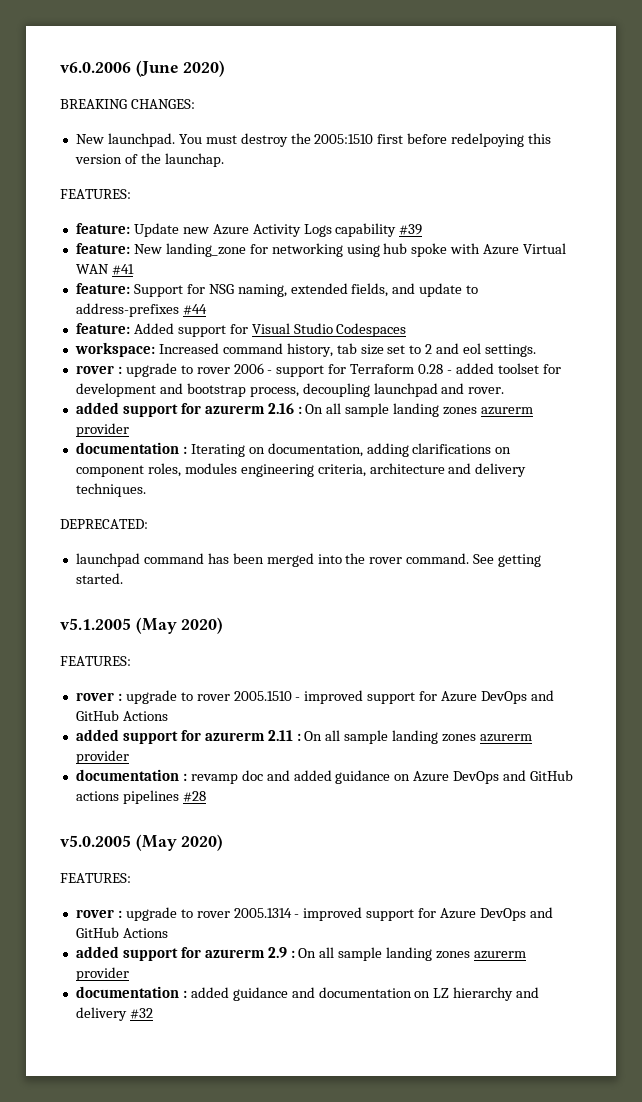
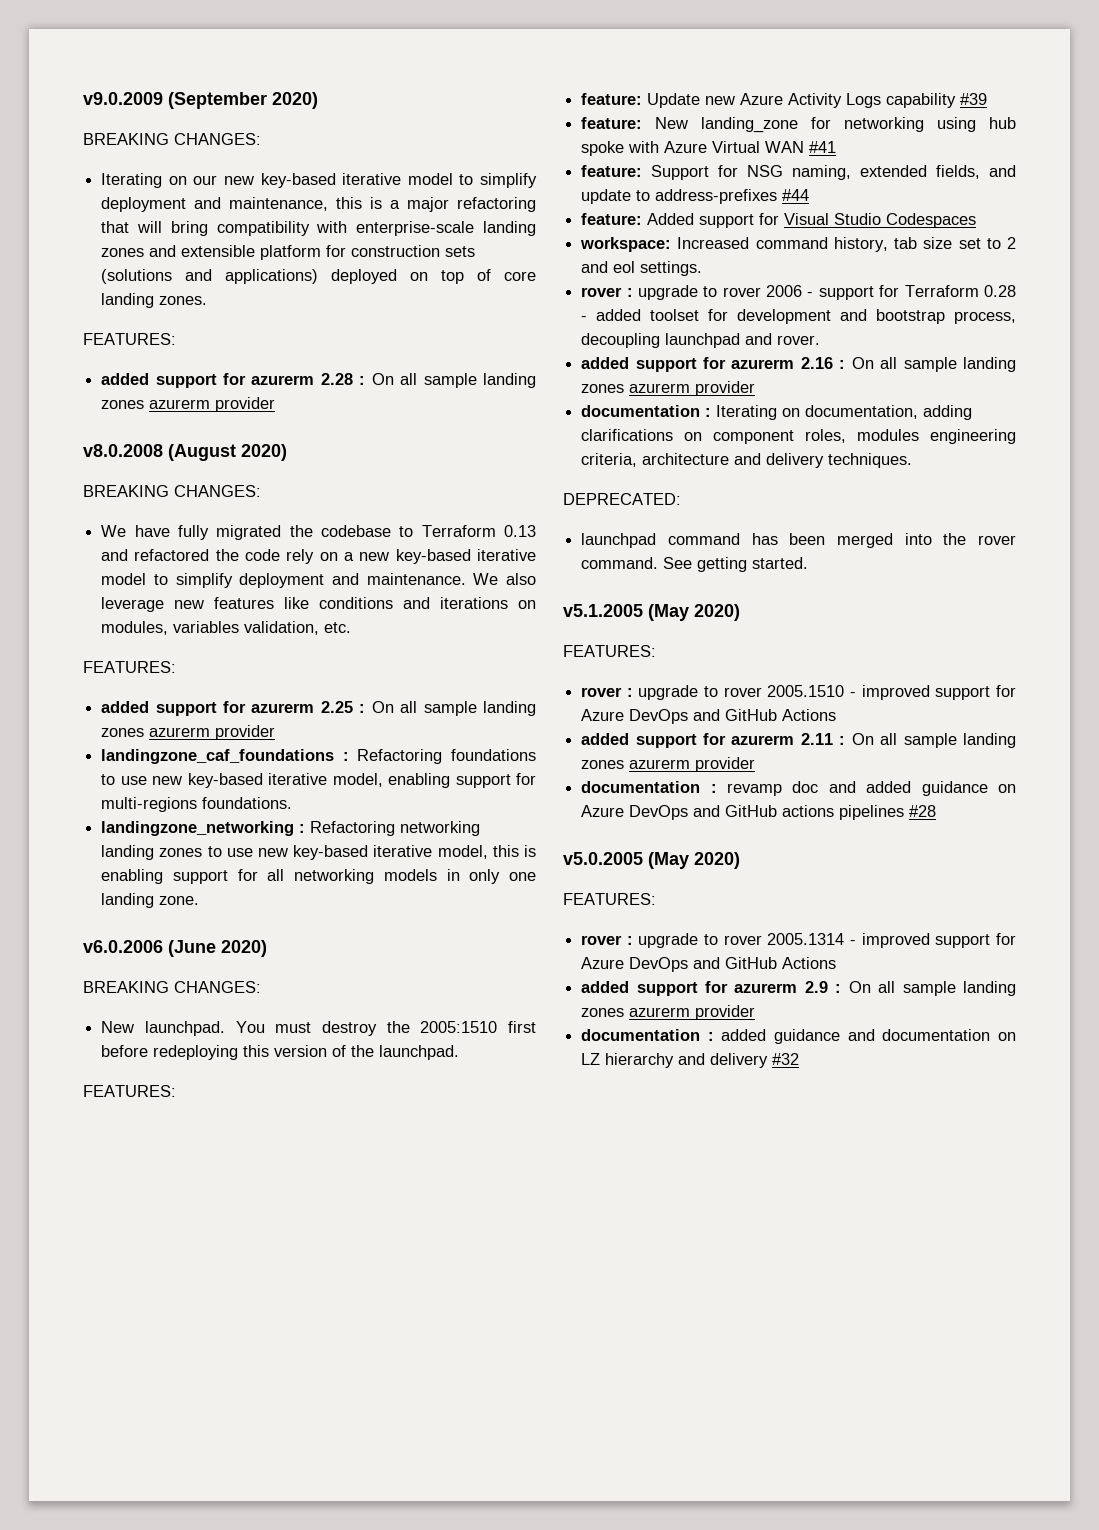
(60, 67) none -> [83,92,318,109] [83,133,261,145] [101,173,537,188] [101,197,537,212] [101,221,536,236] [101,245,476,260] [101,269,537,284] [101,293,208,308] [83,333,176,345] [101,373,537,388] [101,397,276,412] [83,444,287,461] [83,485,261,497] [101,525,536,540] [101,549,536,564] [101,573,536,588] [101,597,536,612] [101,621,352,635] [83,661,176,673] [101,701,537,716] [101,725,276,740] [101,749,536,764] [101,773,536,788] [101,797,293,812] [101,821,481,836] [101,845,537,860] [101,869,536,884] [101,893,200,908] v9.0.2009 (September 2020) // BREAKING CHANGES: // Iterating on our new key-based iterative model to simplify deployment and maintenance, this is a major refactoring that will bring compatibility with enterprise-scale landing zones and extensible platform for construction sets (solutions and applications) deployed on top of core landing zones. // FEATURES: // added support for azurerm 2.28 : On all sample landing zones azurerm provider // v8.0.2008 (August 2020) // BREAKING CHANGES: // We have fully migrated the codebase to Terraform 0.13 and refactored the code rely on a new key-based iterative model to simplify deployment and maintenance. We also leverage new features like conditions and iterations on modules, variables validation, etc. // FEATURES: // added support for azurerm 2.25 : On all sample landing zones azurerm provider // landingzone_caf_foundations : Refactoring foundations to use new key-based iterative model, enabling support for multi-regions foundations. // landingzone_networking : Refactoring networking landing zones to use new key-based iterative model, this is enabling support for all networking models in only one landing zone. //
[451,133,525,147] redelpoying -> [153,1045,239,1060] redeploying
[164,153,224,167] launchap. -> [379,1045,460,1060] launchpad.

